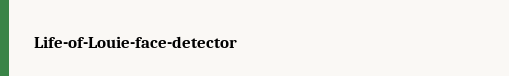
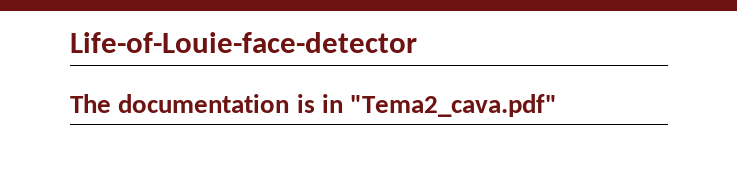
(237, 42) none -> [70,94,558,117] // The documentation is in "Tema2_cava.pdf"

